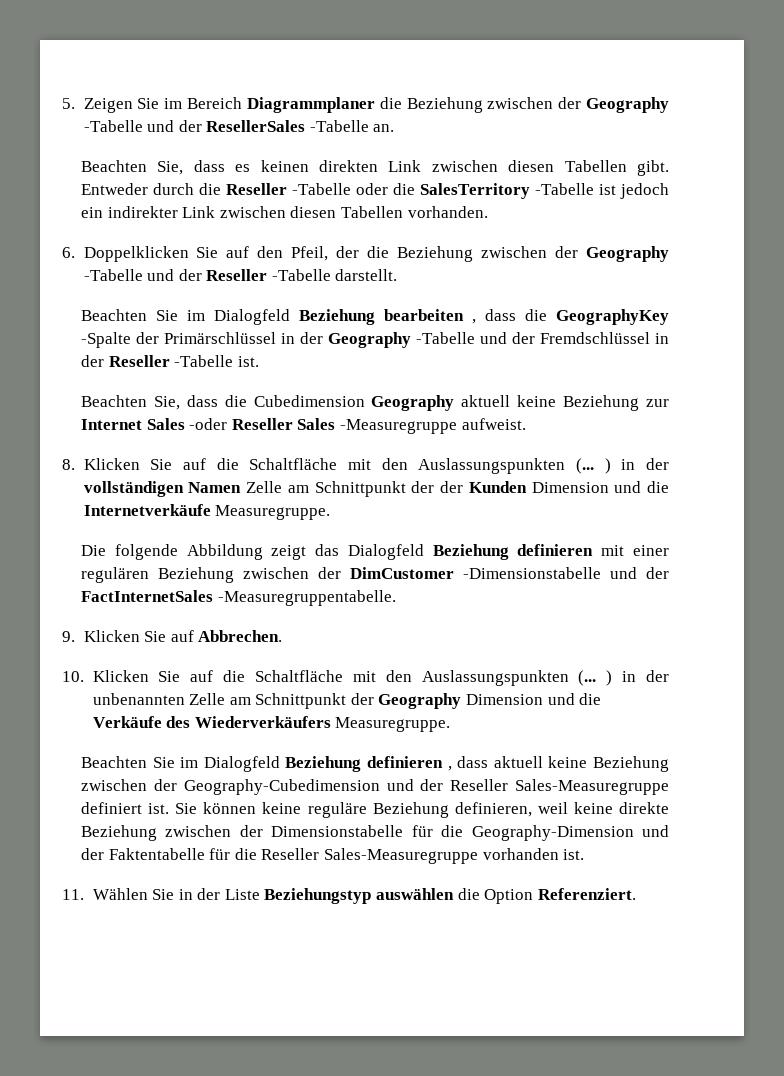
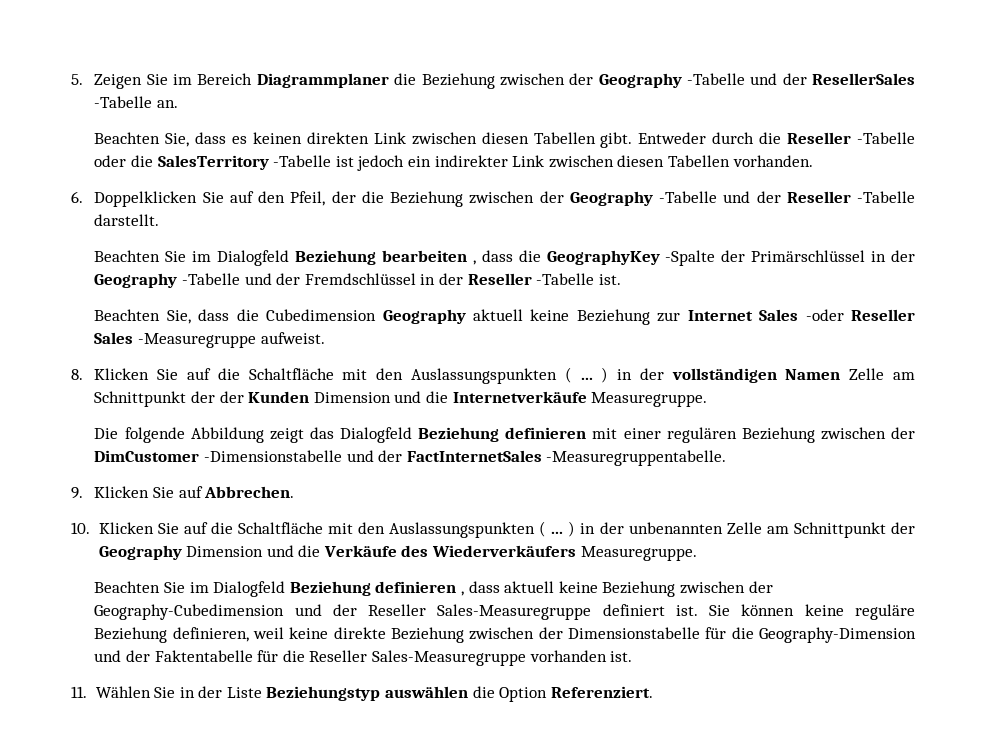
[575,458,594,474] (... -> [564,367,593,383] ( ...
[578,670,597,686] (... -> [539,521,564,537] ( ...

